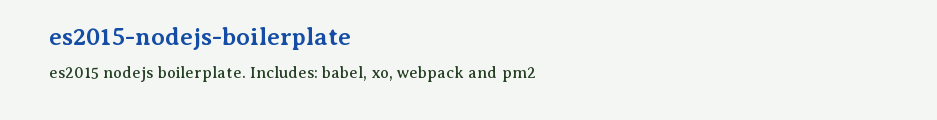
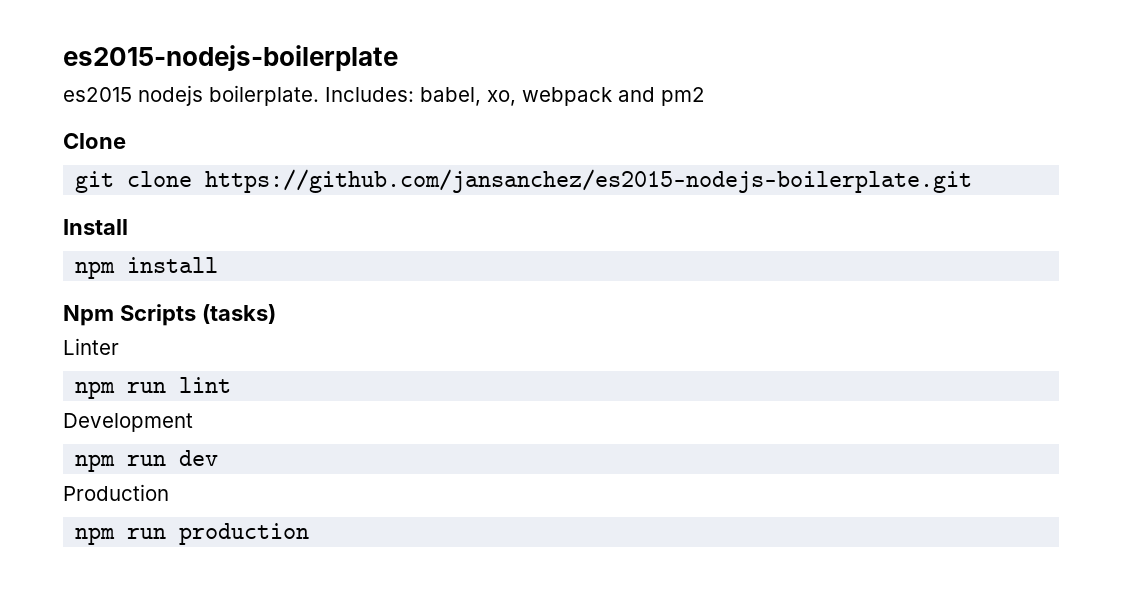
(536, 74) none -> [63,133,126,149] [75,169,973,193] [63,219,128,235] [75,257,219,279] [63,304,276,326] [63,338,119,355] [75,377,232,399] [63,413,193,432] [75,450,219,472] [63,484,169,501] [75,523,310,545] // Clone // git clone https://github.com/jansanchez/es2015-nodejs-boilerplate.git // Install // npm install // Npm Scripts (tasks) // Linter // npm run lint // Development // npm run dev // Production // npm run production

